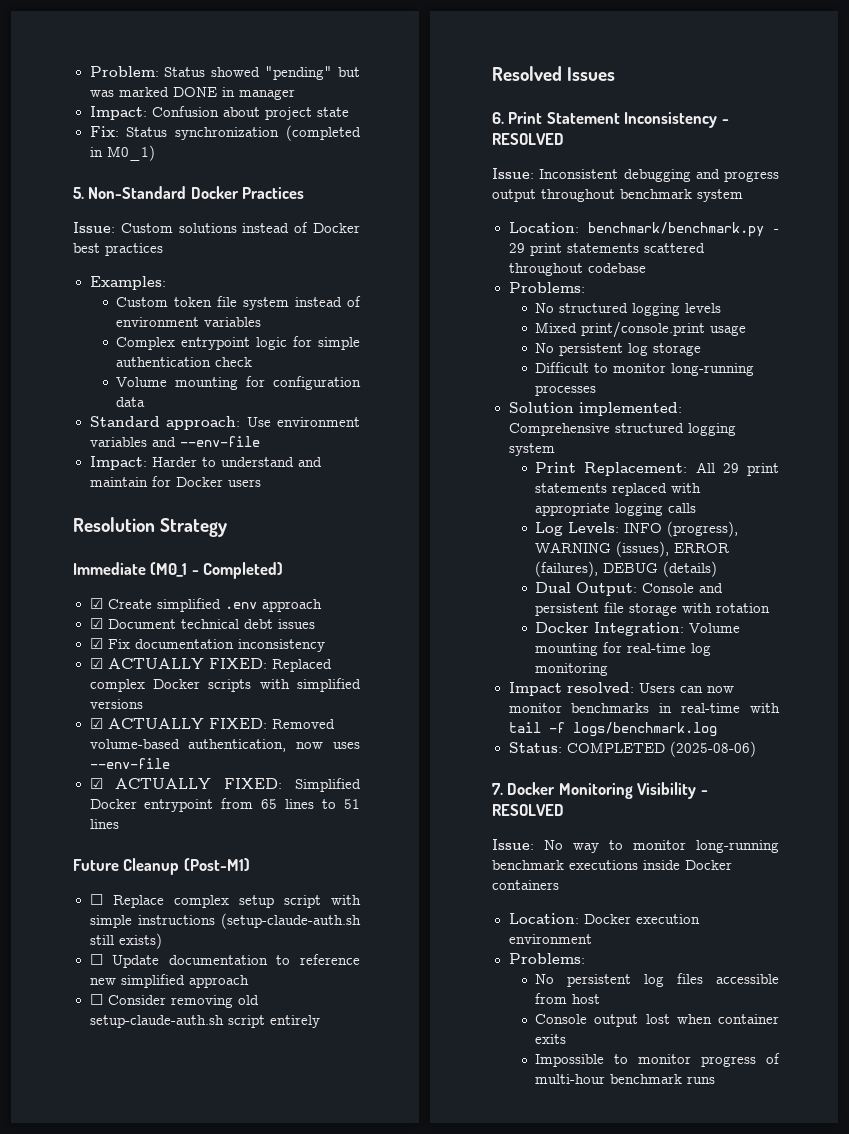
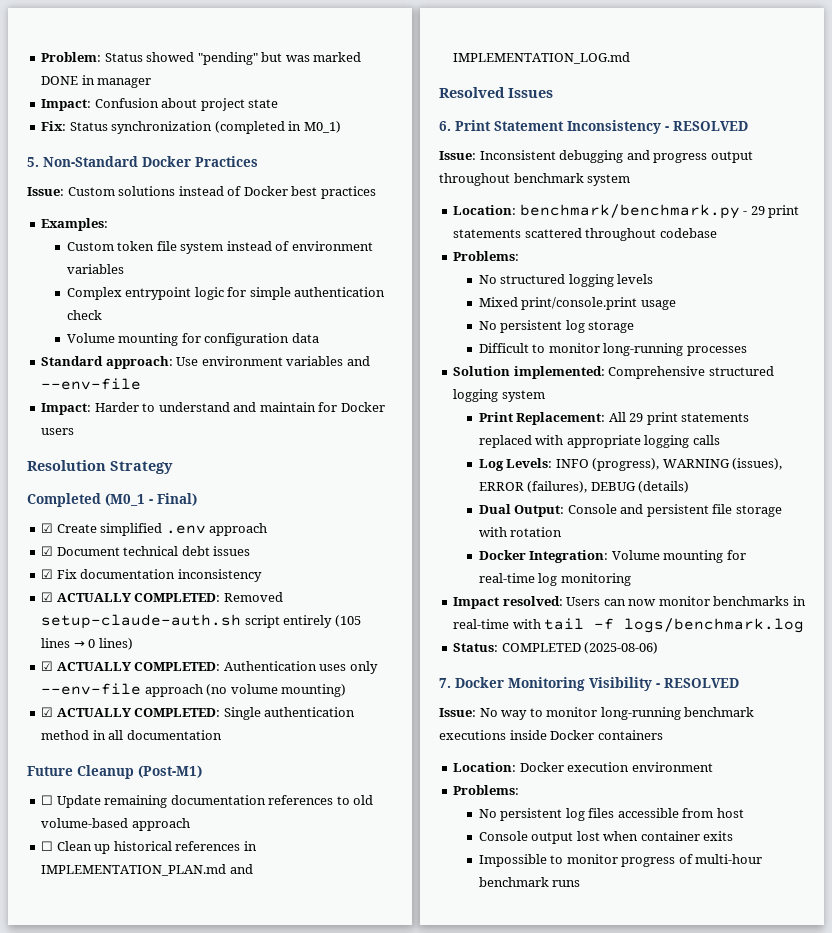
[73,562,146,575] Immediate -> [27,493,101,507] Completed
[203,562,284,579] Completed) -> [157,493,197,506] Final)
[208,658,332,672] [89,678,361,692] [89,699,143,709] [89,718,335,729] [89,739,360,752] [89,758,170,769] [89,778,361,792] [89,798,360,812] [89,819,119,829] [73,858,250,875] [89,894,361,908] [89,913,361,929] [89,933,162,949] [89,954,360,968] [89,974,249,988] [89,994,259,1008] [89,1015,320,1028] FIXED: Replaced complex Docker scripts with simplified versions // ☑ ACTUALLY FIXED: Removed volume-based authentication, now uses --env-file // ☑ ACTUALLY FIXED: Simplified Docker entrypoint from 65 lines to 51 lines // Future Cleanup (Post-M1) // ☐ Replace complex setup script with simple instructions (setup-claude-auth.sh still exists) // ☐ Update documentation to reference new simplified approach // ☐ Consider removing old setup-claude-auth.sh script entirely -> [134,592,283,602] [41,614,361,629] [41,638,133,650] [41,661,378,674] [41,683,347,697] [41,707,356,720] [41,730,222,740] [27,765,202,779] [41,795,374,808] [41,818,190,831] [41,841,257,854] [41,864,253,876] [453,52,631,64] COMPLETED: Removed setup-claude-auth.sh script entirely (105 lines → 0 lines) // ☑ ACTUALLY COMPLETED: Authentication uses only --env-file approach (no volume mounting) // ☑ ACTUALLY COMPLETED: Single authentication method in all documentation // Future Cleanup (Post-M1) // ☐ Update remaining documentation references to old volume-based approach // ☐ Clean up historical references in IMPLEMENTATION_PLAN.md and IMPLEMENTATION_LOG.md

